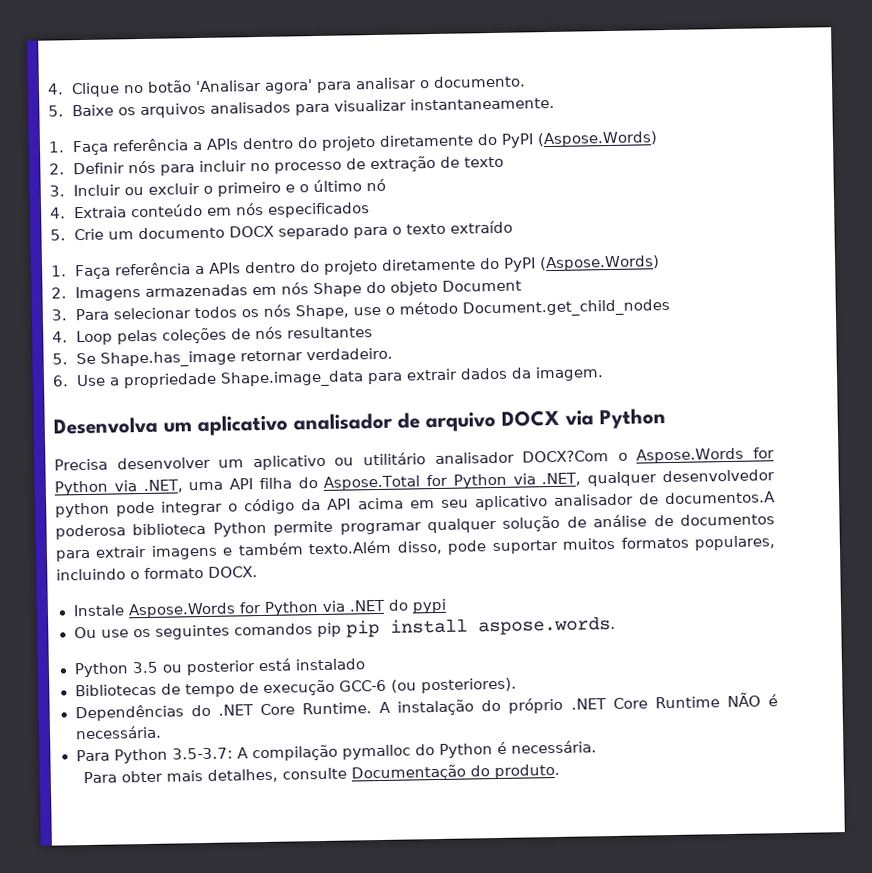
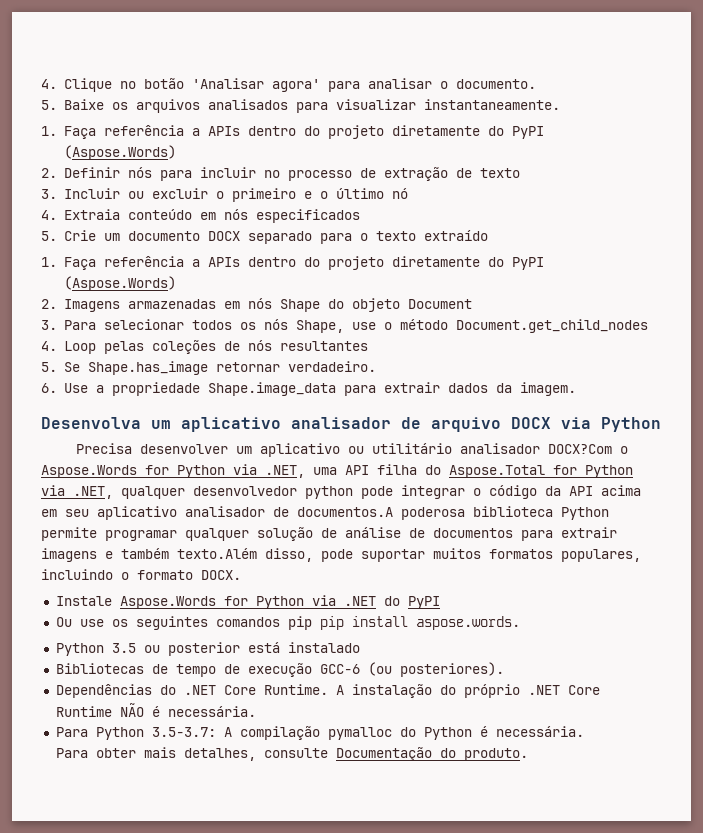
[412,598,448,614] pypi -> [407,596,440,609] PyPI

